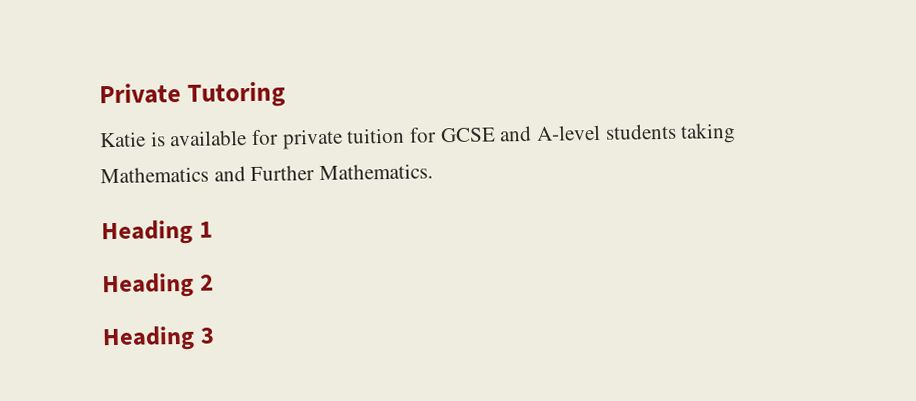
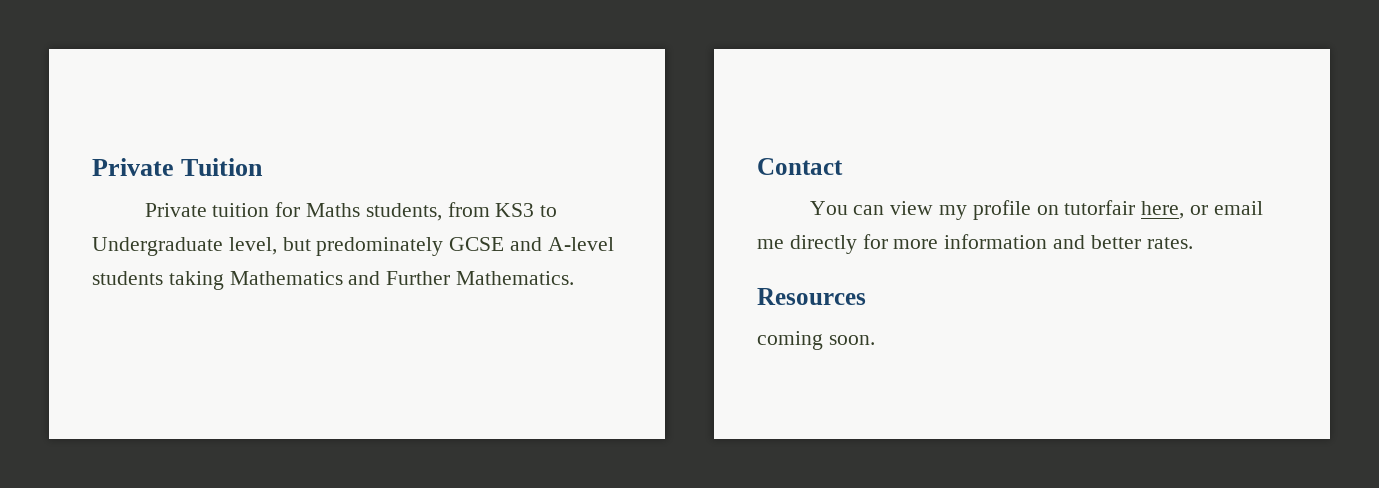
[99,81,286,108] [99,127,438,150] Private Tutoring // Katie is available for private tuition for -> [92,158,264,176] [144,202,558,221] [92,237,444,256] Private Tuition // Private tuition for Maths students, from KS3 to Undergraduate level, but predominately
[101,219,213,246] [102,272,214,299] [102,325,215,352] Heading 1 // Heading 2 // Heading 3 -> [757,158,843,175] [809,200,1263,220] [757,234,1193,254] [757,288,866,305] [757,331,875,350] Contact // You can view my profile on tutorfair here, or email me directly for more information and better rates. // Resources // coming soon.

